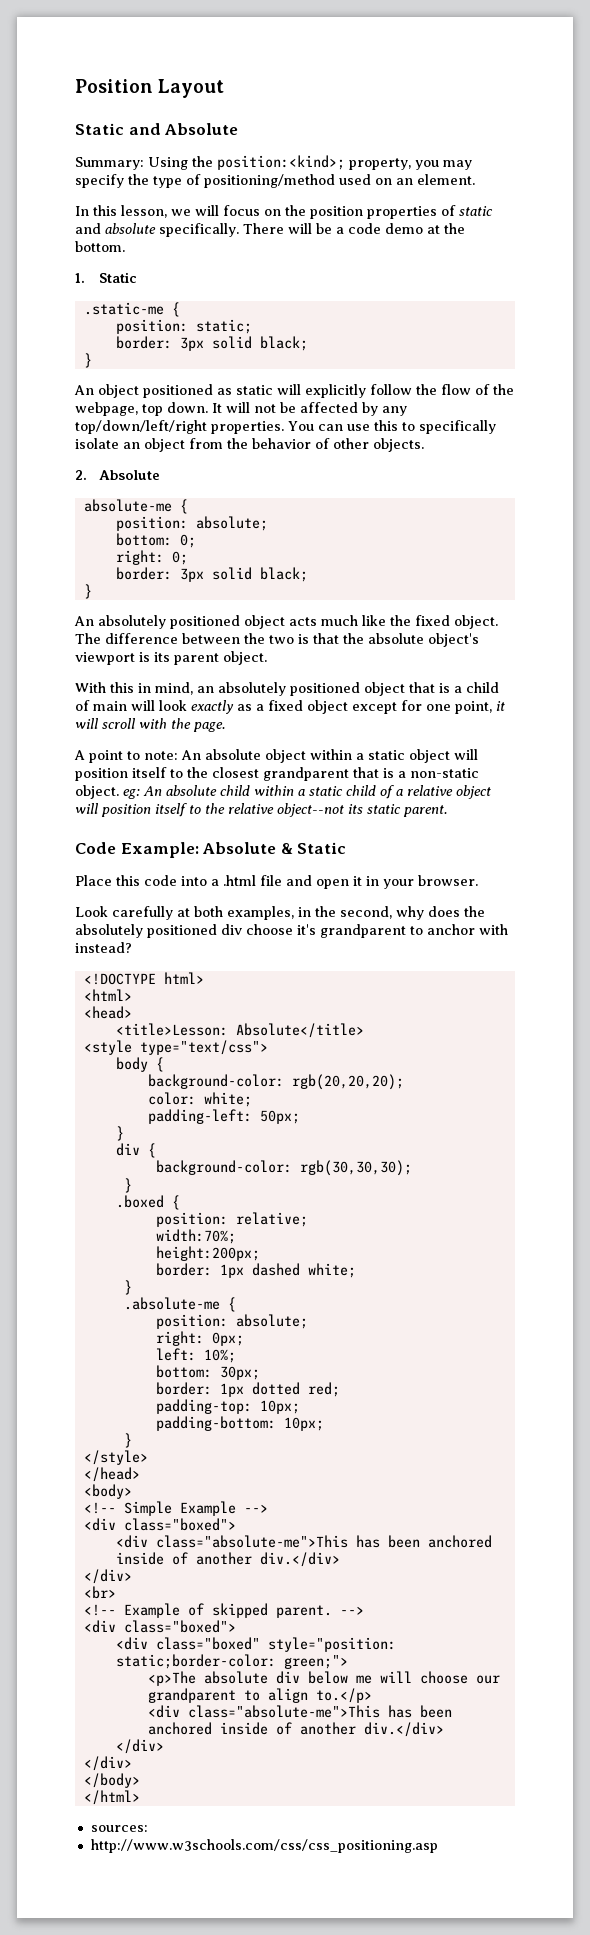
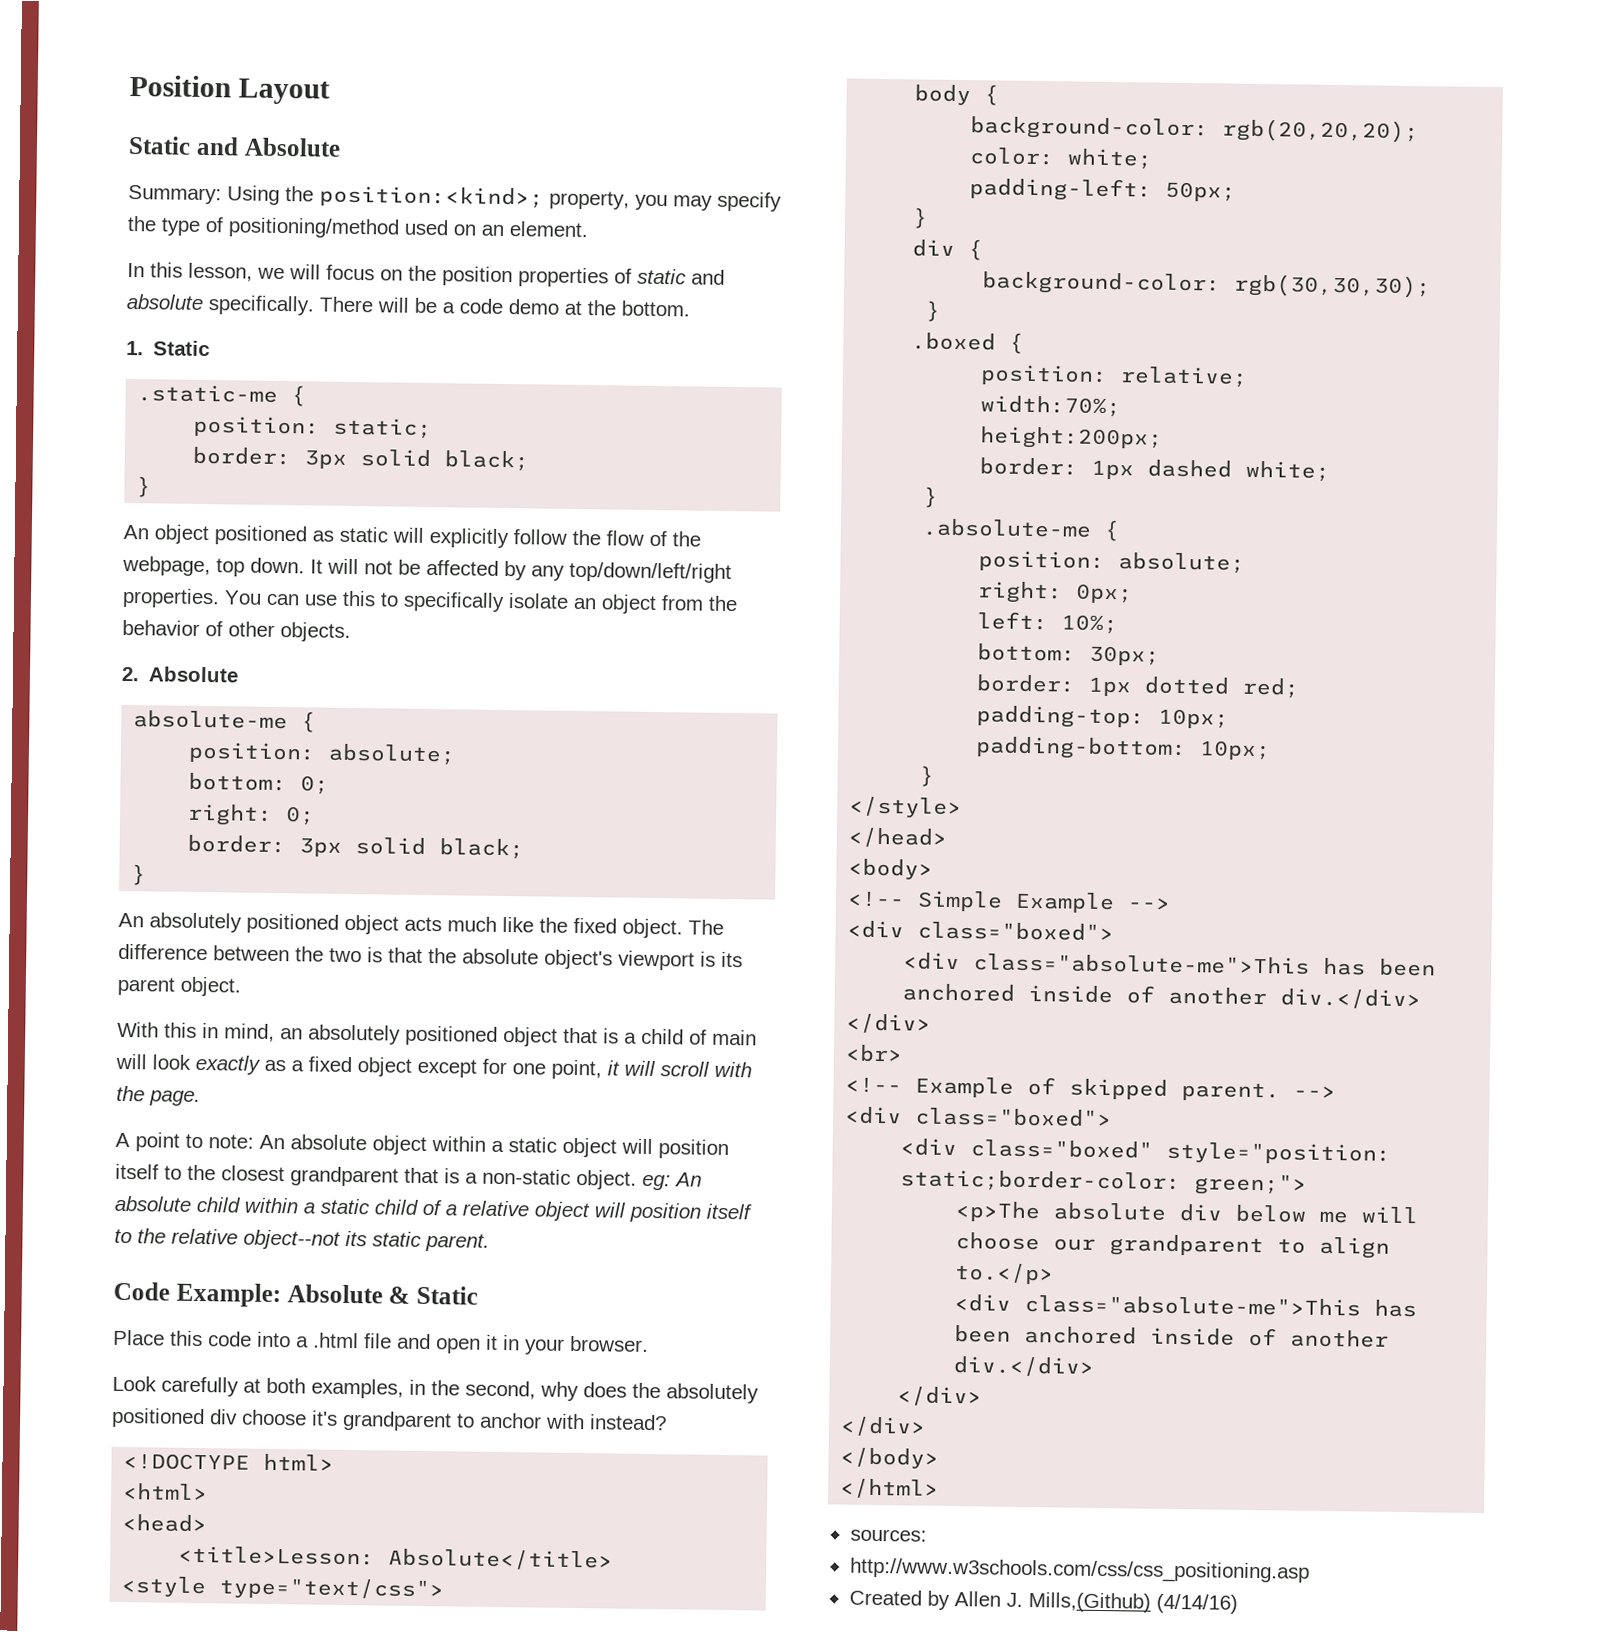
(438, 1846) none -> [848,1589,1238,1614] // Created by Allen J. Mills,(Github) (4/14/16)

